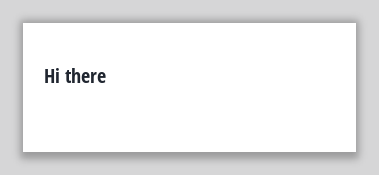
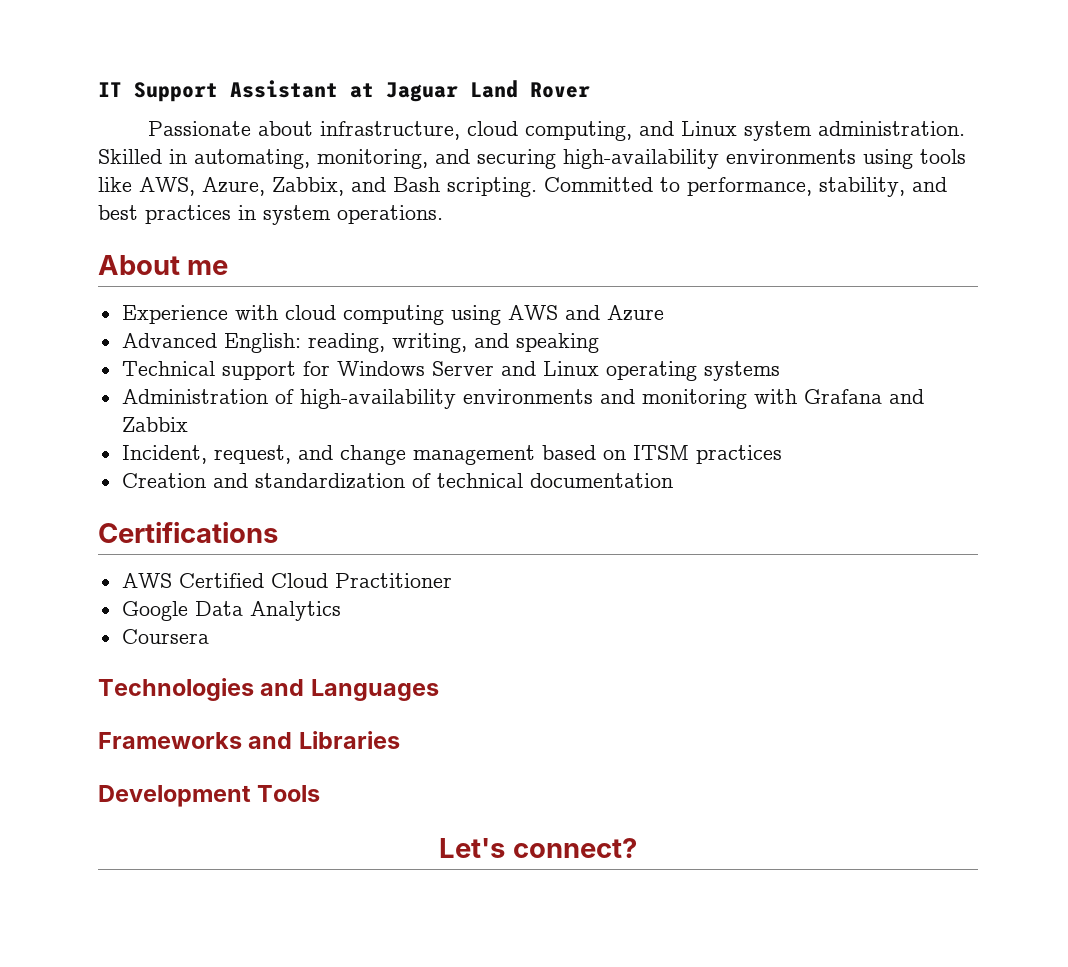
[44,68,107,83] Hi there -> [98,80,590,102] [148,121,966,141] [98,149,966,169] [98,177,947,197] [98,205,443,225] [98,255,229,275] [121,305,664,325] [121,333,599,353] [121,361,780,381] [121,389,924,409] [121,417,188,432] [121,445,782,465] [121,473,673,489] [98,521,278,543] [121,573,452,588] [121,601,341,621] [121,629,209,644] [98,678,439,701] [98,731,400,749] [98,785,321,807] [439,838,637,858] IT Support Assistant at Jaguar Land Rover // Passionate about infrastructure, cloud computing, and Linux system administration. Skilled in automating, monitoring, and securing high-availability environments using tools like AWS, Azure, Zabbix, and Bash scripting. Committed to performance, stability, and best practices in system operations. // About me // Experience with cloud computing using AWS and Azure // Advanced English: reading, writing, and speaking // Technical support for Windows Server and Linux operating systems // Administration of high-availability environments and monitoring with Grafana and Zabbix // Incident, request, and change management based on ITSM practices // Creation and standardization of technical documentation // Certifications // AWS Certified Cloud Practitioner // Google Data Analytics // Coursera // Technologies and Languages // Frameworks and Libraries // Development Tools // Let's connect?

